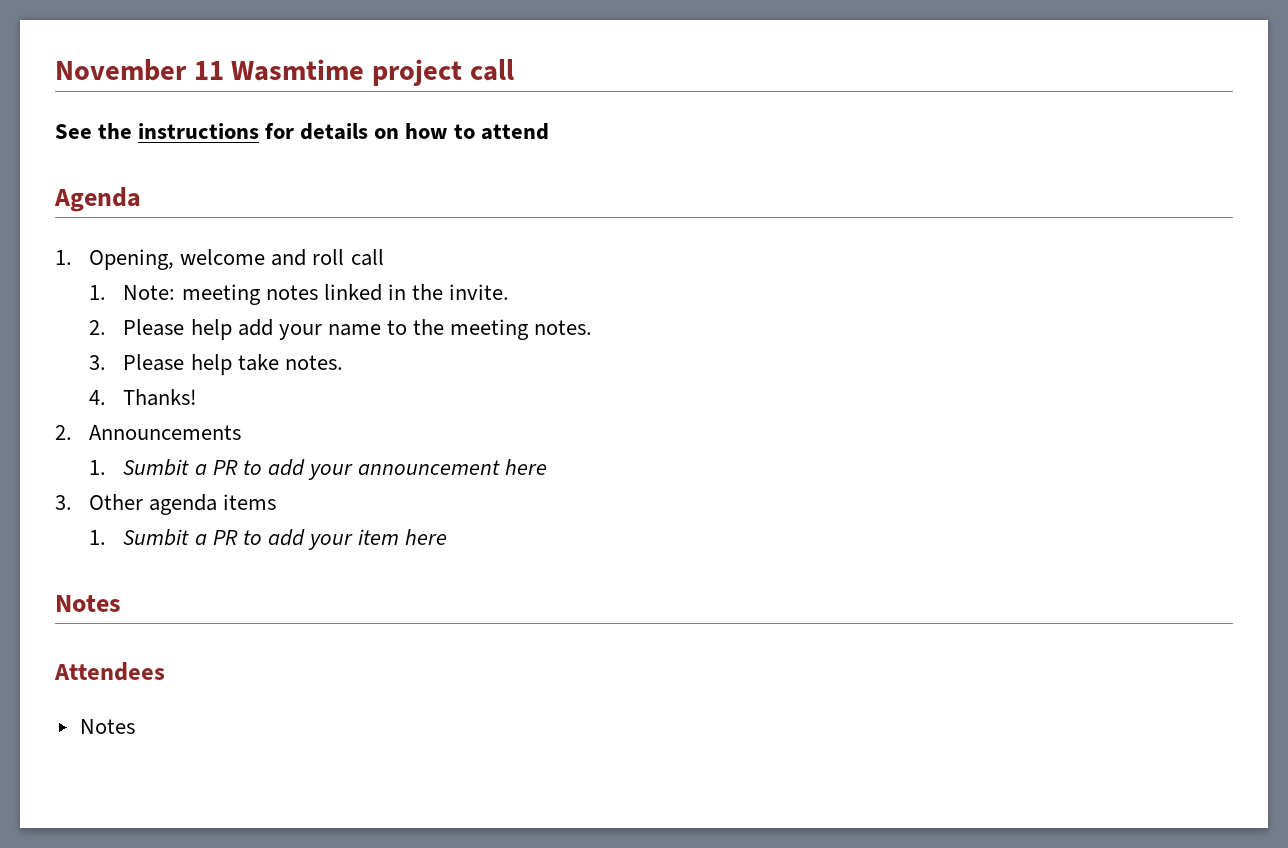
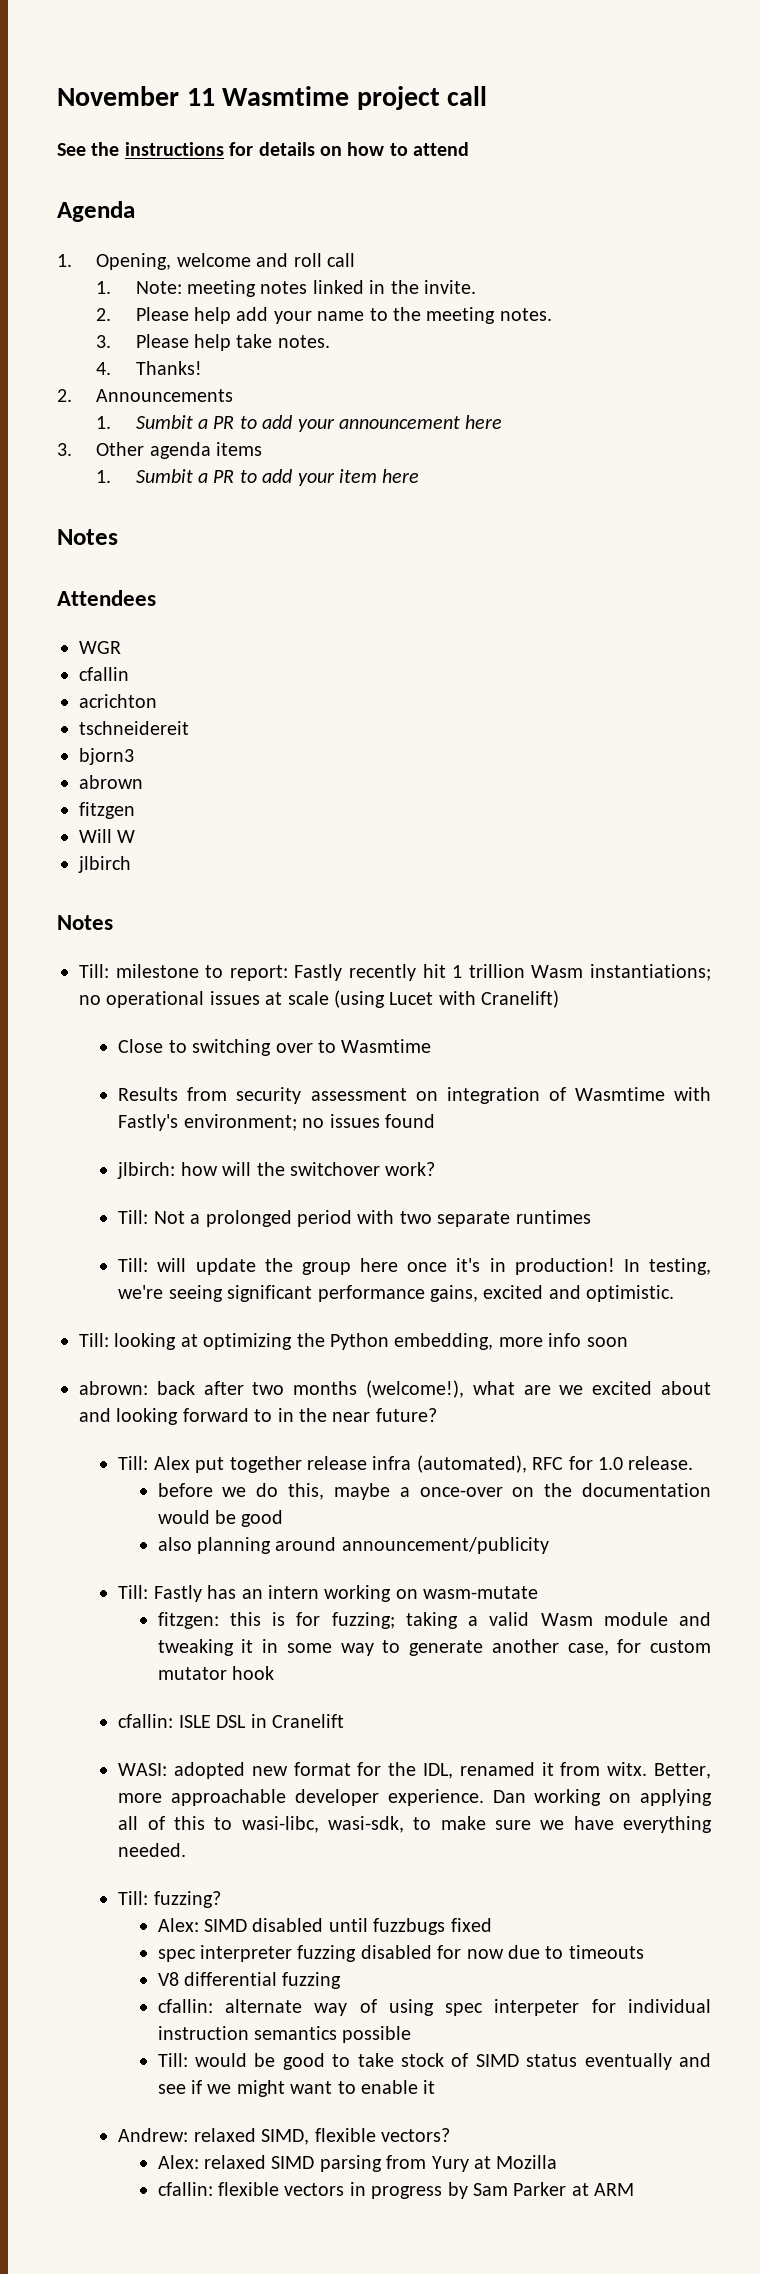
[79,719,135,734] Notes -> [79,641,121,654] [79,667,129,681] [79,694,157,708] [79,721,189,735] [79,748,134,765] [79,775,143,789] [79,802,135,819] [79,829,136,843] [78,856,131,873] [57,915,113,930] [79,964,712,981] [79,990,560,1008] [118,1039,432,1056] [118,1087,711,1104] [118,1114,435,1131] [117,1162,436,1179] [118,1210,591,1227] [118,1258,712,1275] [118,1285,675,1302] [79,1333,628,1350] [79,1380,711,1398] [79,1408,437,1425] [118,1455,694,1473] [157,1483,711,1500] [157,1510,284,1527] [157,1537,549,1554] [118,1585,539,1602] [157,1612,711,1629] [157,1639,711,1656] [157,1666,275,1680] [118,1714,344,1728] [118,1762,711,1779] [118,1789,712,1806] [118,1816,713,1833] [118,1843,187,1857] [118,1891,221,1908] [157,1918,492,1935] [157,1945,644,1962] [157,1972,342,1989] [157,1999,711,2016] [157,2026,412,2043] [157,2053,711,2070] [157,2080,436,2097] [118,2128,450,2145] [157,2155,558,2172] [157,2182,635,2199] WGR // cfallin // acrichton // tschneidereit // bjorn3 // abrown // fitzgen // Will W // jlbirch // Notes // Till: milestone to report: Fastly recently hit 1 trillion Wasm instantiations; no operational issues at scale (using Lucet with Cranelift) // Close to switching over to Wasmtime // Results from security assessment on integration of Wasmtime with Fastly's environment; no issues found // jlbirch: how will the switchover work? // Till: Not a prolonged period with two separate runtimes // Till: will update the group here once it's in production! In testing, we're seeing significant performance gains, excited and optimistic. // Till: looking at optimizing the Python embedding, more info soon // abrown: back after two months (welcome!), what are we excited about and looking forward to in the near future? // Till: Alex put together release infra (automated), RFC for 1.0 release. // before we do this, maybe a once-over on the documentation would be good // also planning around announcement/publicity // Till: Fastly has an intern working on wasm-mutate // fitzgen: this is for fuzzing; taking a valid Wasm module and tweaking it in some way to generate another case, for custom mutator hook // cfallin: ISLE DSL in Cranelift // WASI: adopted new format for the IDL, renamed it from witx. Better, more approachable developer experience. Dan working on applying all of this to wasi-libc, wasi-sdk, to make sure we have everything needed. // Till: fuzzing? // Alex: SIMD disabled until fuzzbugs fixed // spec interpreter fuzzing disabled for now due to timeouts // V8 differential fuzzing // cfallin: alternate way of using spec interpeter for individual instruction semantics possible // Till: would be good to take stock of SIMD status eventually and see if we might want to enable it // Andrew: relaxed SIMD, flexible vectors? // Alex: relaxed SIMD parsing from Yury at Mozilla // cfallin: flexible vectors in progress by Sam Parker at ARM

